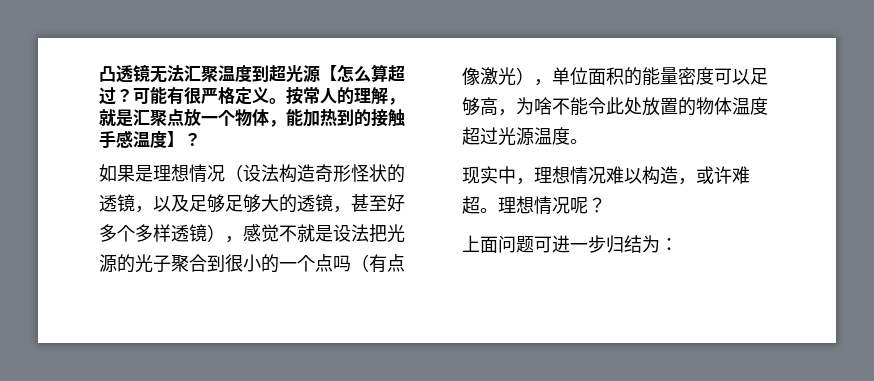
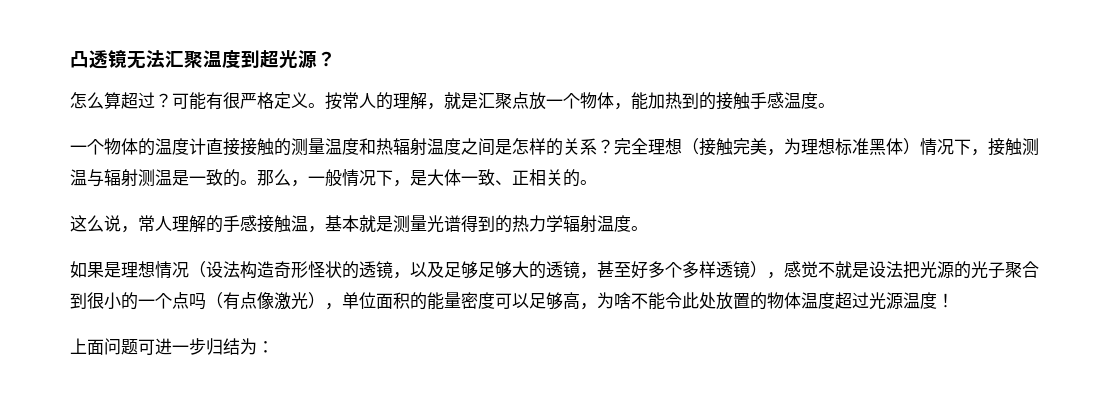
[320,65,337,82] 【 -> [317,51,336,67] ？ //
[167,131,201,148] 】？ -> [818,103,835,108] [70,138,1039,156] [70,169,597,187] [70,215,648,233] 。 // 一个物体的温度计直接接触的测量温度和热辐射温度之间是怎样的关系？完全理想（接触完美，为理想标准黑体）情况下，接触测温与辐射测温是一致的。那么，一般情况下，是大体一致、正相关的。 // 这么说，常人理解的手感接触温，基本就是测量光谱得到的热力学辐射温度。
[570,139,588,144] [462,166,750,185] [462,196,606,215] 。 // 现实中，理想情况难以构造，或许难超。理想情况呢？ -> [937,293,954,308] ！

